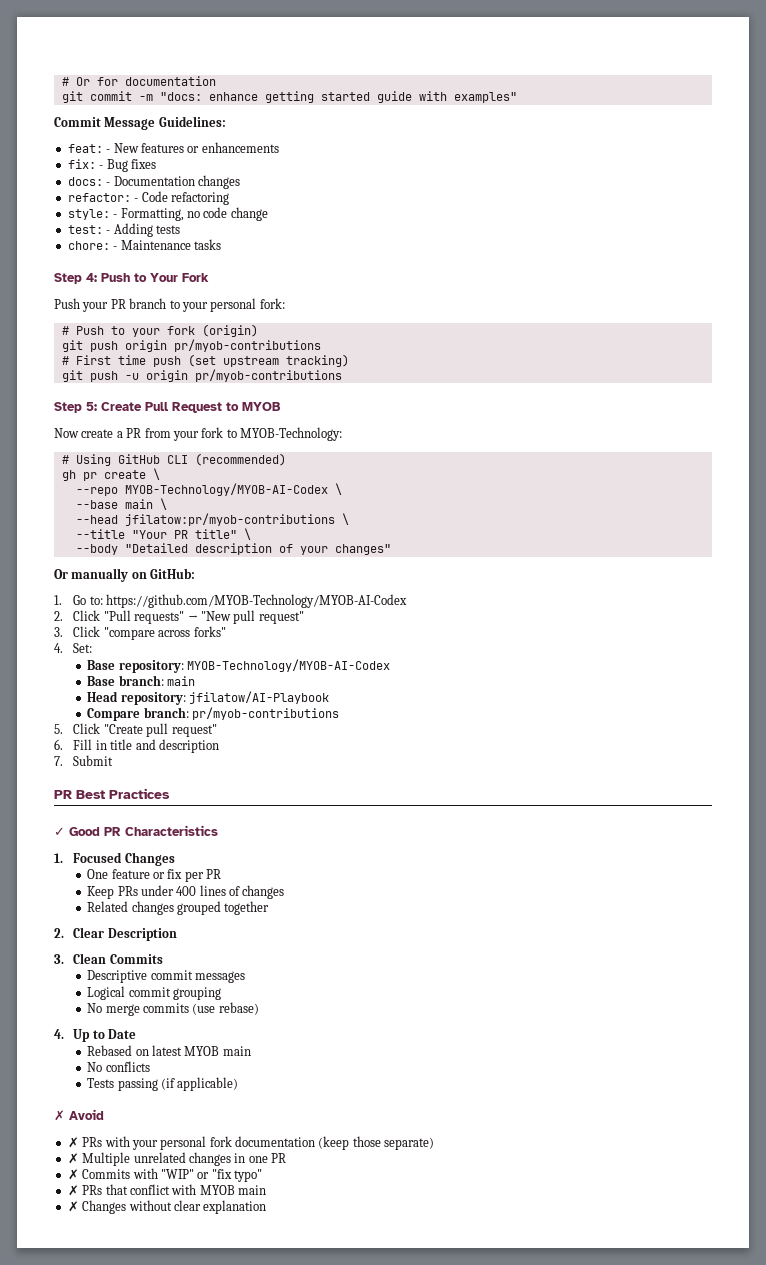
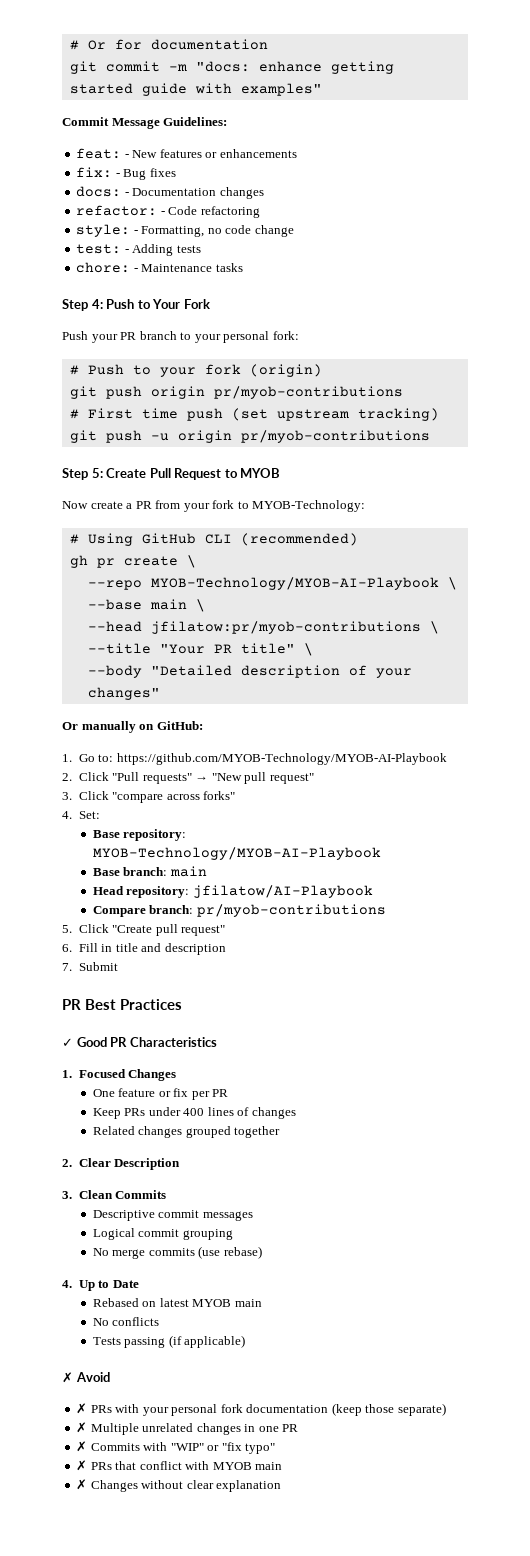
[124,483,328,496] MYOB-Technology/MYOB-AI-Codex -> [150,577,439,590] MYOB-Technology/MYOB-AI-Playbook
[106,594,408,608] https://github.com/MYOB-Technology/MYOB-AI-Codex -> [116,753,447,765] https://github.com/MYOB-Technology/MYOB-AI-Playbook
[186,659,390,672] MYOB-Technology/MYOB-AI-Codex -> [92,847,381,860] MYOB-Technology/MYOB-AI-Playbook

